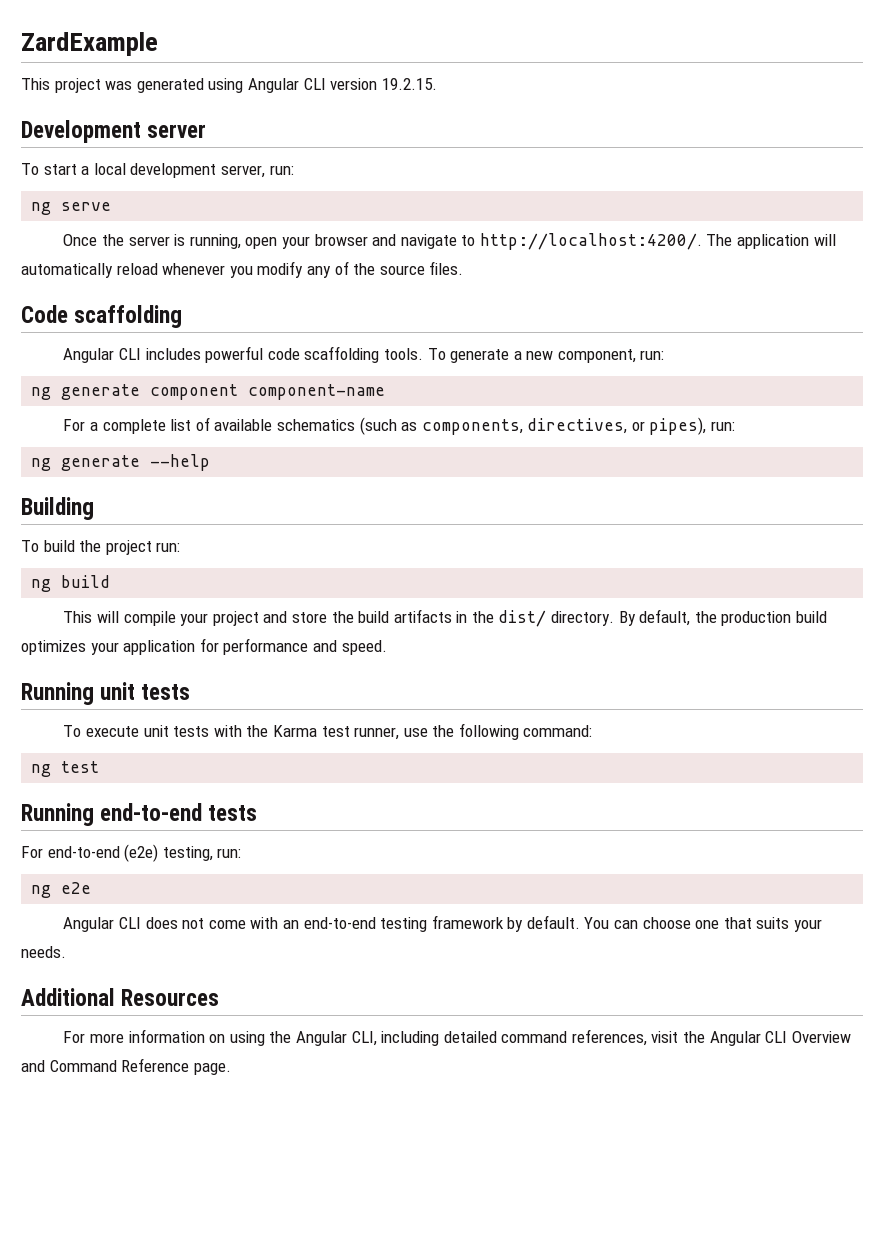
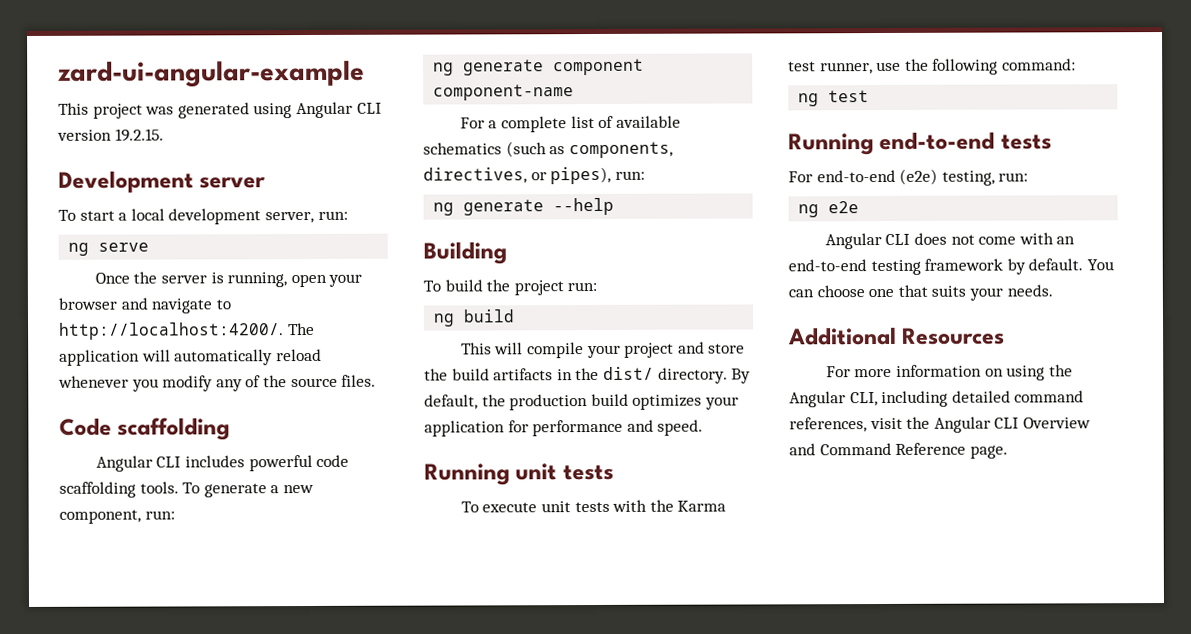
[21,32,158,56] ZardExample -> [57,60,365,88] zard-ui-angular-example

